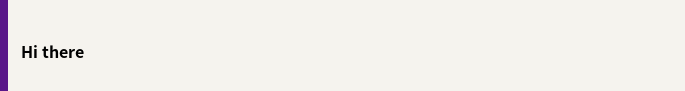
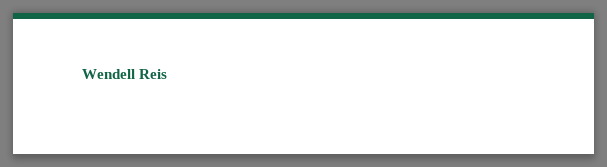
[21,45,85,58] Hi there -> [82,69,168,79] Wendell Reis

